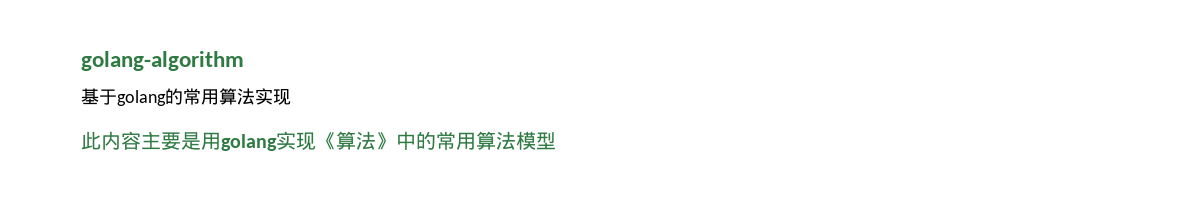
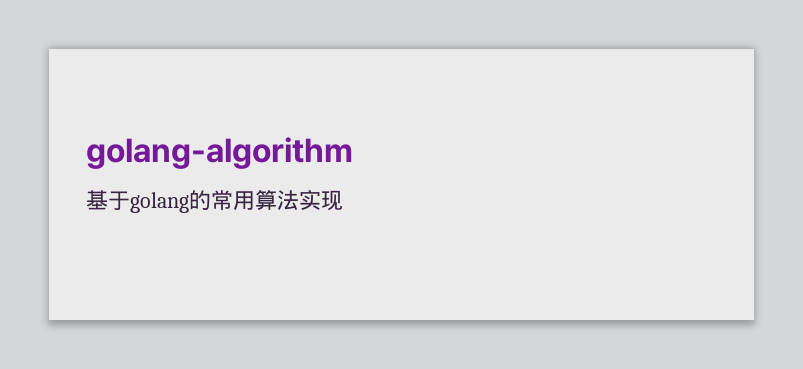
[81,131,556,151] // 此内容主要是用golang实现《算法》中的常用算法模型 -> (343, 200) none

